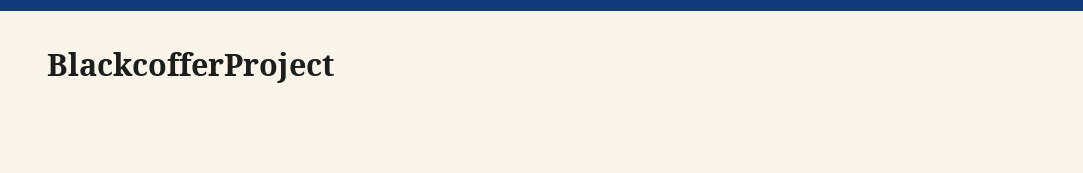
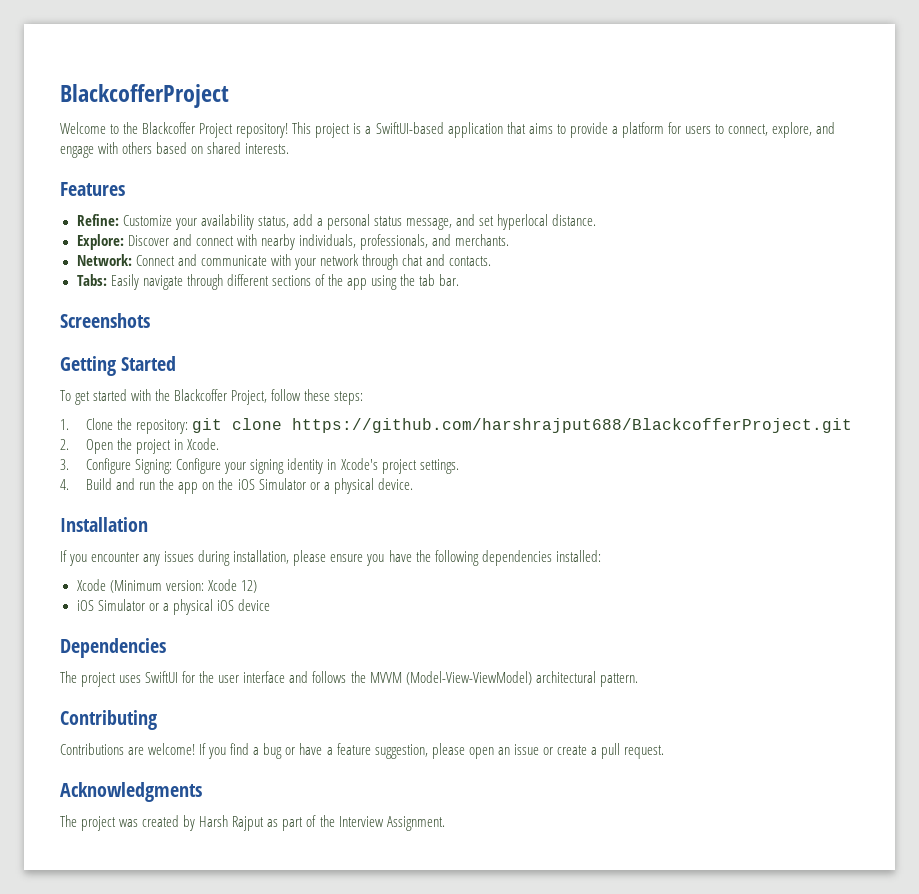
(334, 67) none -> [60,122,836,138] [60,142,290,158] [60,182,125,196] [76,214,597,230] [76,234,509,250] [76,254,492,270] [76,274,460,290] [60,313,150,328] [60,356,177,376] [60,389,364,405] [60,418,853,434] [60,438,220,454] [60,458,459,474] [60,478,413,494] [60,517,148,532] [60,550,601,566] [76,579,257,593] [76,599,270,615] [60,638,166,658] [60,671,638,687] [60,710,157,730] [60,743,665,759] [60,782,202,802] [60,815,445,831] // Welcome to the Blackcoffer Project repository! This project is a SwiftUI-based application that aims to provide a platform for users to connect, explore, and engage with others based on shared interests. // Features // Refine: Customize your availability status, add a personal status message, and set hyperlocal distance. // Explore: Discover and connect with nearby individuals, professionals, and merchants. // Network: Connect and communicate with your network through chat and contacts. // Tabs: Easily navigate through different sections of the app using the tab bar. // Screenshots // Getting Started // To get started with the Blackcoffer Project, follow these steps: // 1. Clone the repository: git clone https://github.com/harshrajput688/BlackcofferProject.git // 2. Open the project in Xcode. // 3. Configure Signing: Configure your signing identity in Xcode's project settings. // 4. Build and run the app on the iOS Simulator or a physical device. // Installation // If you encounter any issues during installation, please ensure you have the following dependencies installed: // Xcode (Minimum version: Xcode 12) // iOS Simulator or a physical iOS device // Dependencies // The project uses SwiftUI for the user interface and follows the MVVM (Model-View-ViewModel) architectural pattern. // Contributing // Contributions are welcome! If you find a bug or have a feature suggestion, please open an issue or create a pull request. // Acknowledgments // The project was created by Harsh Rajput as part of the Interview Assignment.

